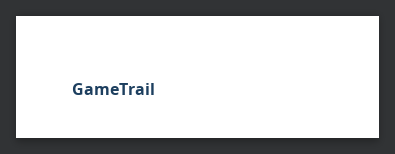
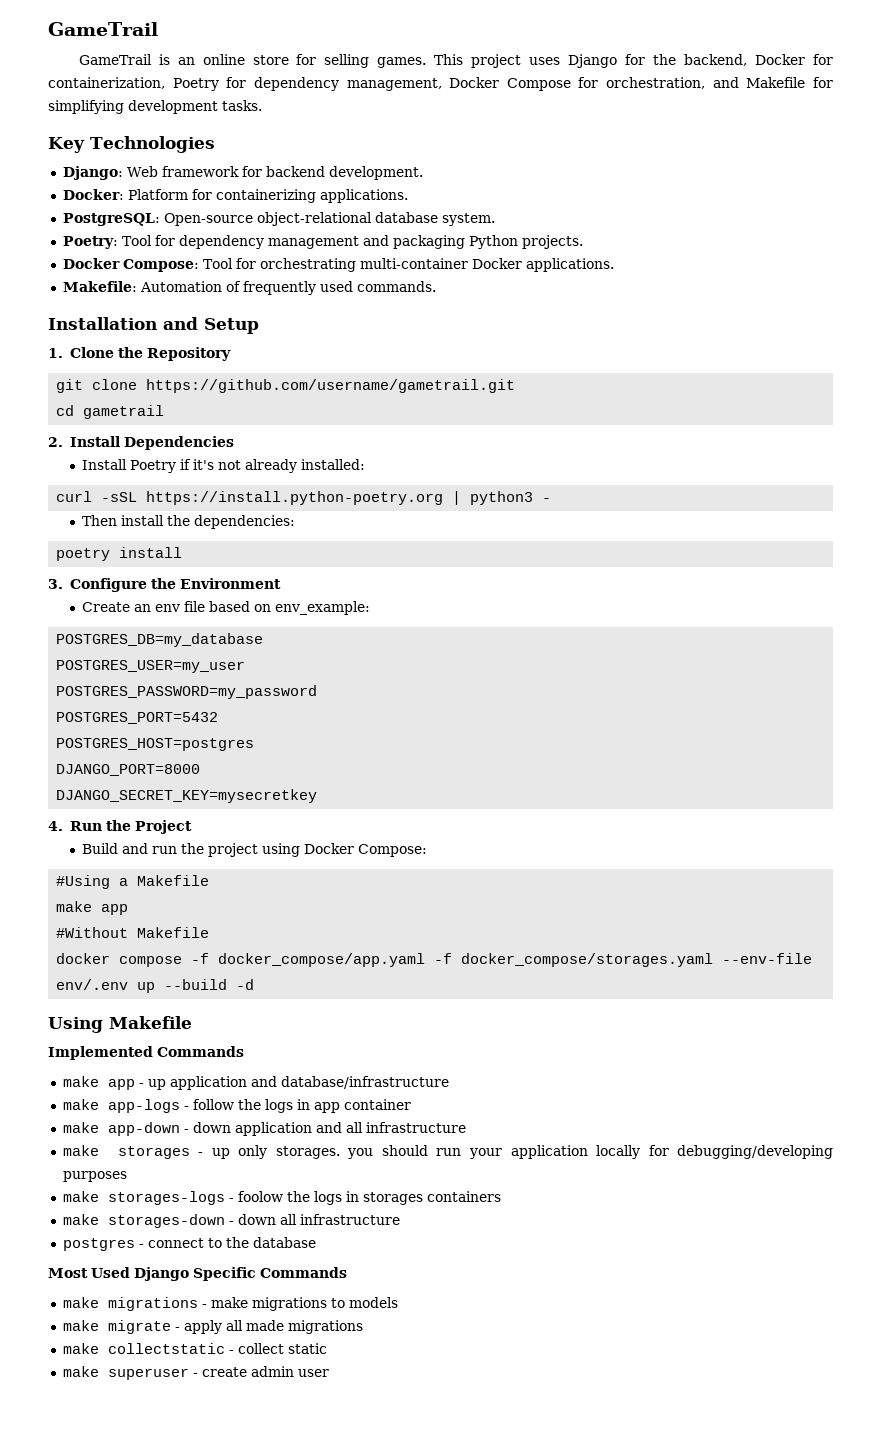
[72,83,155,95] GameTrail -> [48,22,158,36] [78,54,833,68] [48,77,833,91] [48,100,262,114] [48,136,215,153] [62,166,423,180] [62,189,408,203] [62,212,495,226] [62,235,583,249] [62,258,614,272] [62,281,436,295] [48,317,259,334] [48,347,231,361] [56,379,516,393] [56,405,165,419] [48,436,234,450] [81,459,365,473] [56,491,552,505] [81,515,295,529] [56,547,183,561] [48,578,281,592] [81,601,370,615] [56,633,264,647] [56,660,246,673] [56,685,318,699] [56,712,219,724] [56,738,255,751] [56,764,201,776] [56,789,318,803] [48,820,192,834] [81,843,427,857] [56,875,210,889] [56,901,129,915] [56,927,210,938] [56,953,813,967] [56,979,255,993] [48,1016,192,1033] [48,1046,244,1060] [62,1076,449,1090] [62,1099,411,1113] [62,1122,466,1136] [62,1145,833,1159] [62,1171,127,1182] [62,1191,501,1205] [62,1214,400,1228] [62,1237,316,1251] [48,1267,347,1281] [62,1297,398,1311] [62,1320,363,1334] [62,1343,327,1354] [62,1366,329,1380] GameTrail // GameTrail is an online store for selling games. This project uses Django for the backend, Docker for containerization, Poetry for dependency management, Docker Compose for orchestration, and Makefile for simplifying development tasks. // Key Technologies // Django: Web framework for backend development. // Docker: Platform for containerizing applications. // PostgreSQL: Open-source object-relational database system. // Poetry: Tool for dependency management and packaging Python projects. // Docker Compose: Tool for orchestrating multi-container Docker applications. // Makefile: Automation of frequently used commands. // Installation and Setup // 1. Clone the Repository // git clone https://github.com/username/gametrail.git // cd gametrail // 2. Install Dependencies // Install Poetry if it's not already installed: // curl -sSL https://install.python-poetry.org | python3 - // Then install the dependencies: // poetry install // 3. Configure the Environment // Create an env file based on env_example: // POSTGRES_DB=my_database // POSTGRES_USER=my_user // POSTGRES_PASSWORD=my_password // POSTGRES_PORT=5432 // POSTGRES_HOST=postgres // DJANGO_PORT=8000 // DJANGO_SECRET_KEY=mysecretkey // 4. Run the Project // Build and run the project using Docker Compose: // #Using a Makefile // make app // #Without Makefile // docker compose -f docker_compose/app.yaml -f docker_compose/storages.yaml --env-file env/.env up --build -d // Using Makefile // Implemented Commands // make app - up application and database/infrastructure // make app-logs - follow the logs in app container // make app-down - down application and all infrastructure // make storages - up only storages. you should run your application locally for debugging/developing purposes // make storages-logs - foolow the logs in storages containers // make storages-down - down all infrastructure // postgres - сonnect to the database // Most Used Django Specific Commands // make migrations - make migrations to models // make migrate - apply all made migrations // make collectstatic - collect static // make superuser - create admin user

